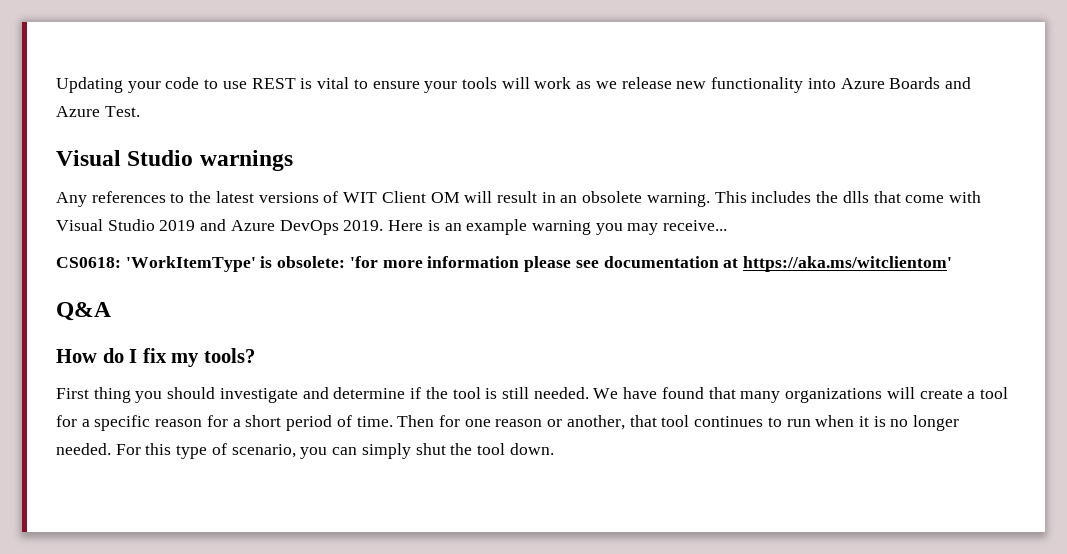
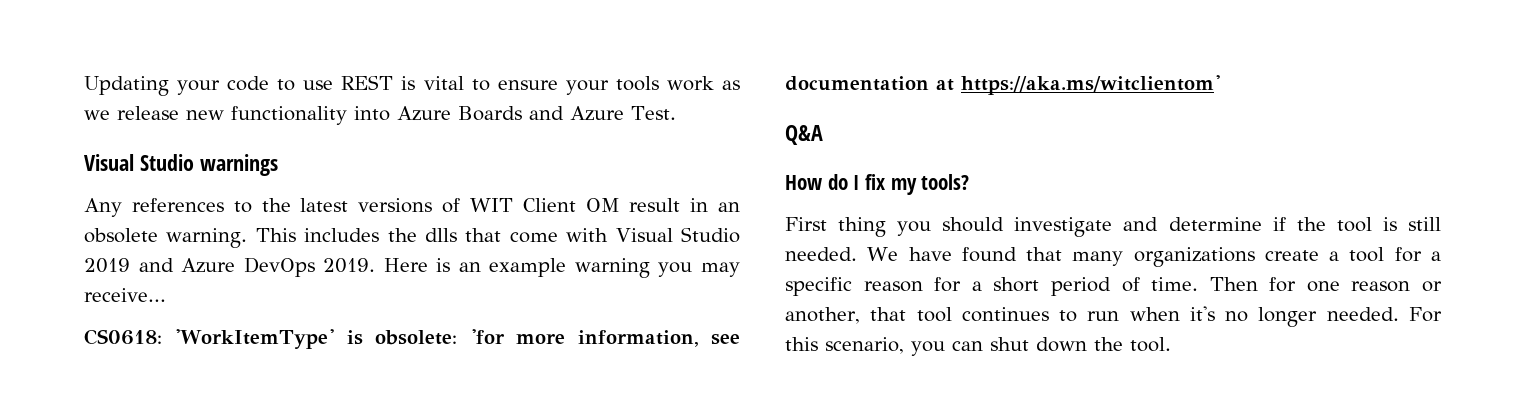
[501,77,530,89] will -> (659, 83) none
[464,191,493,203] will -> (620, 205) none
[427,256,572,272] information please -> [577,330,699,347] information,
[886,387,915,399] will -> (1255, 257) none
[858,416,886,427] it is -> [1189,306,1215,321] it's
[176,443,227,459] type of -> (818, 344) none
[361,443,554,459] simply shut the tool down. -> [990,337,1171,352] shut down the tool.

